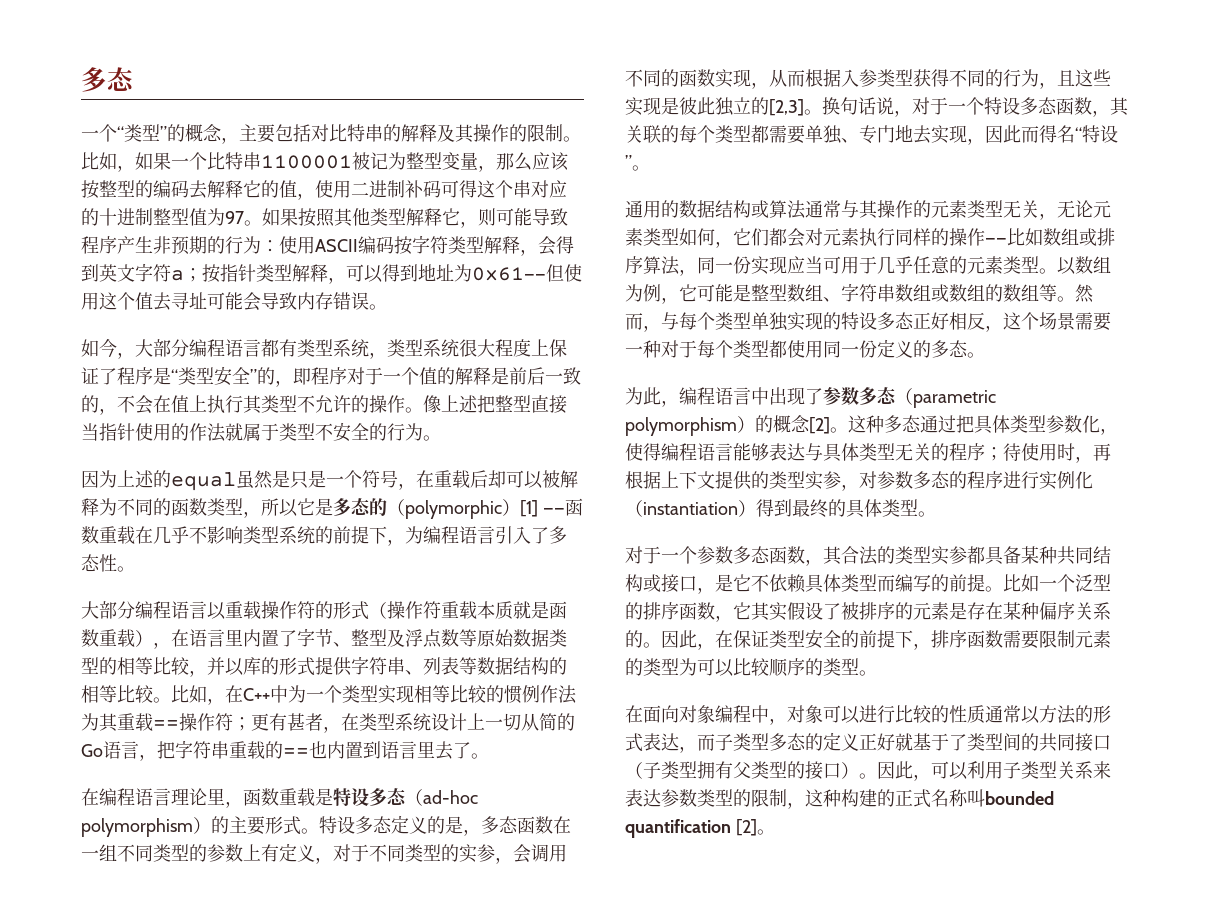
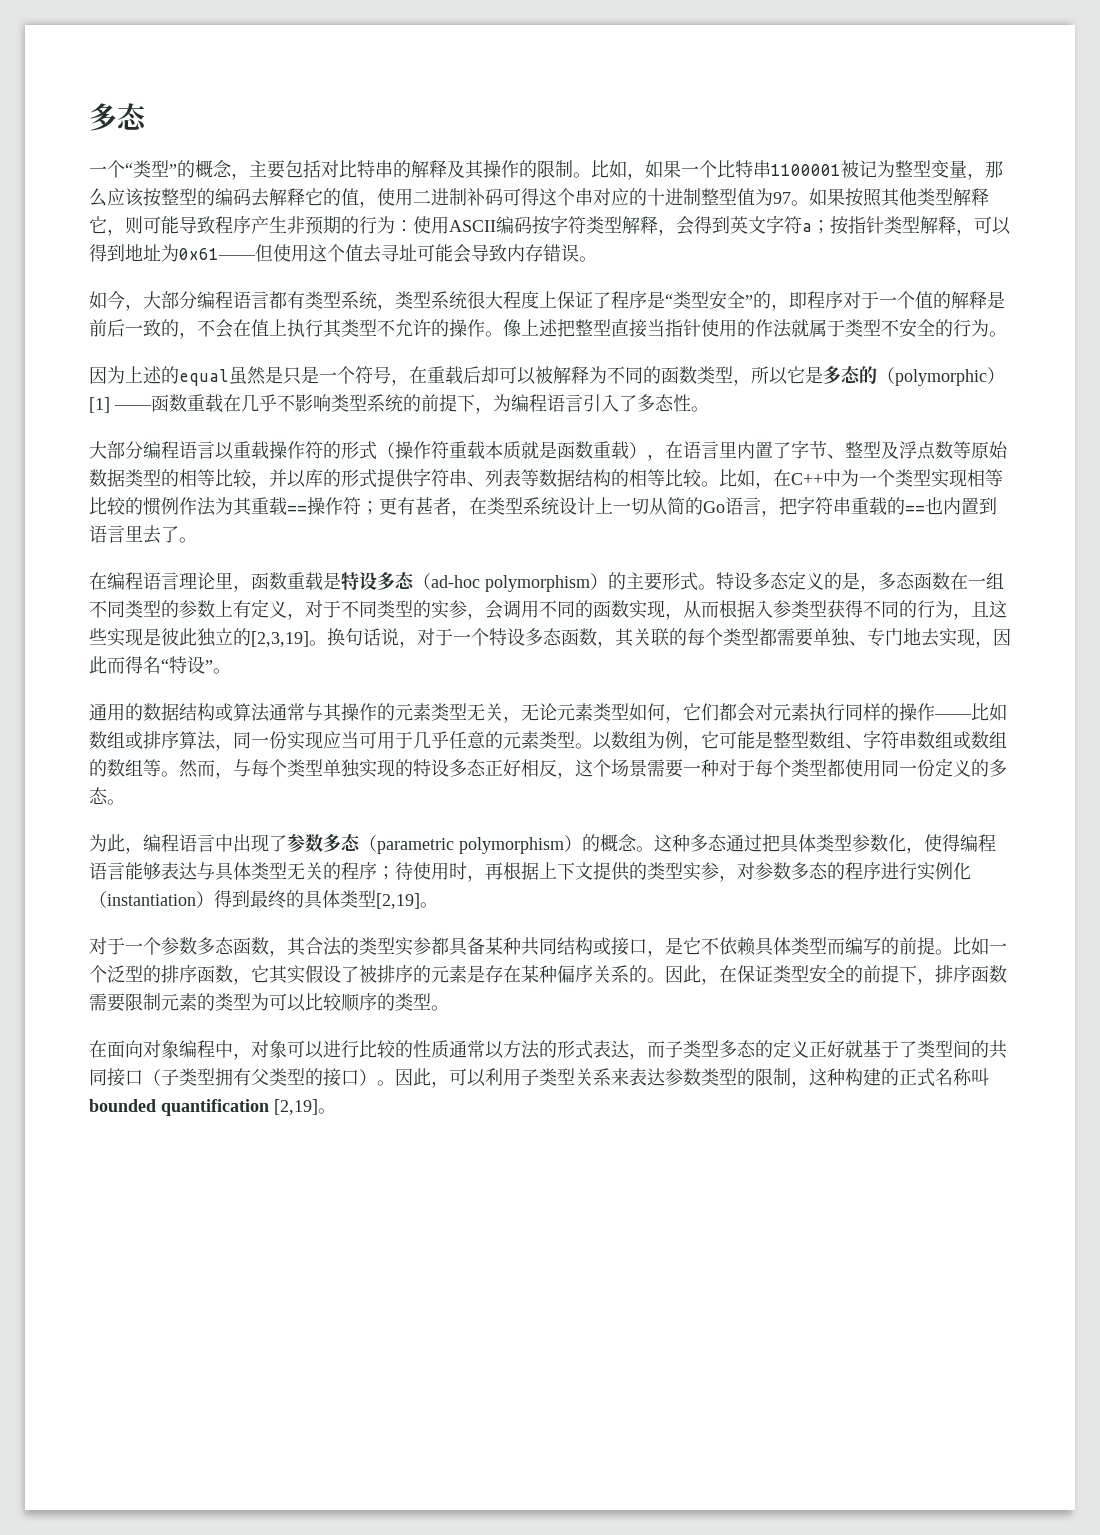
[769,99,804,116] [2,3] -> [251,631,309,647] [2,3,19]
[809,417,830,434] [2] -> (637, 843) none
(918, 507) none -> [376,893,420,909] [2,19]
[735,819,757,836] [2] -> [274,1099,318,1115] [2,19]

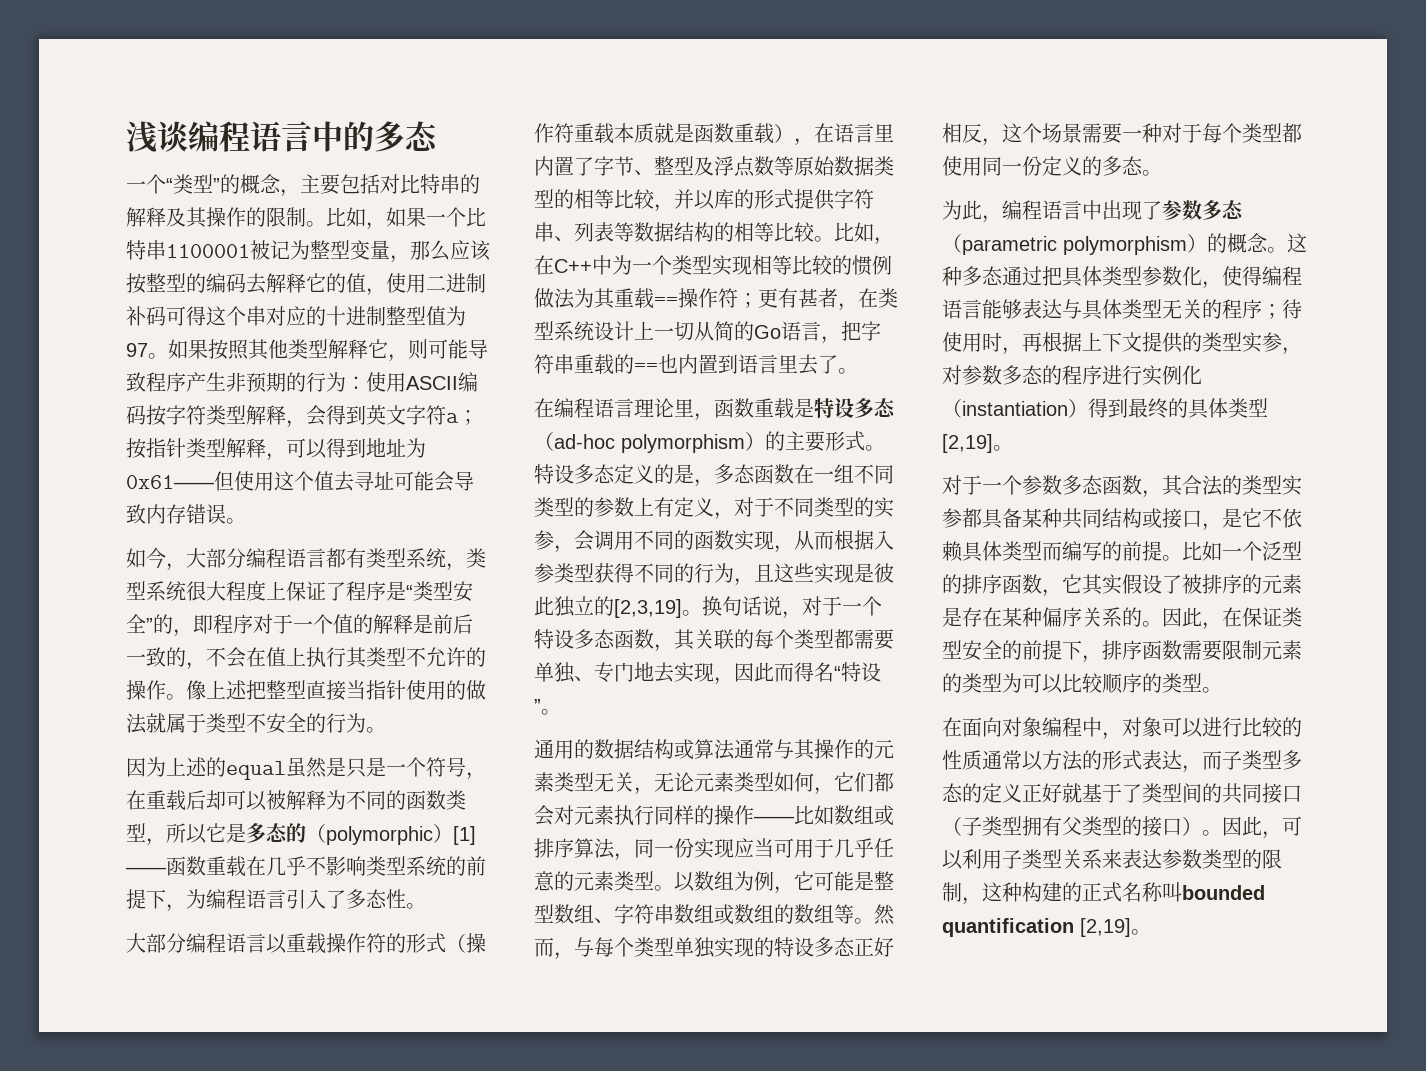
(89, 117) none -> [126,121,374,153] 浅谈编程语言中的
[755,319,773,337] 作 -> [466,680,486,700] 做
[179,497,197,515] 作 -> [534,288,554,308] 做

